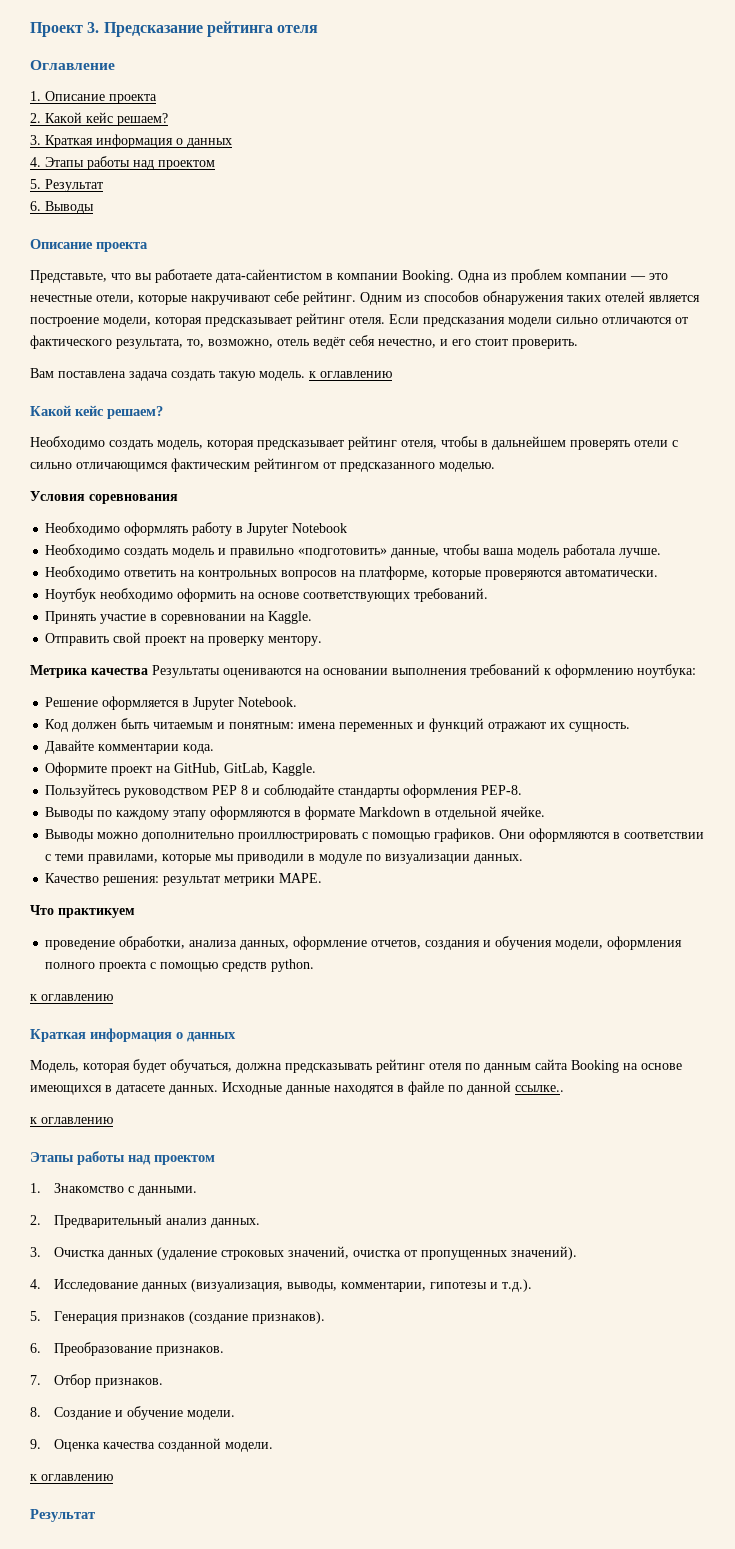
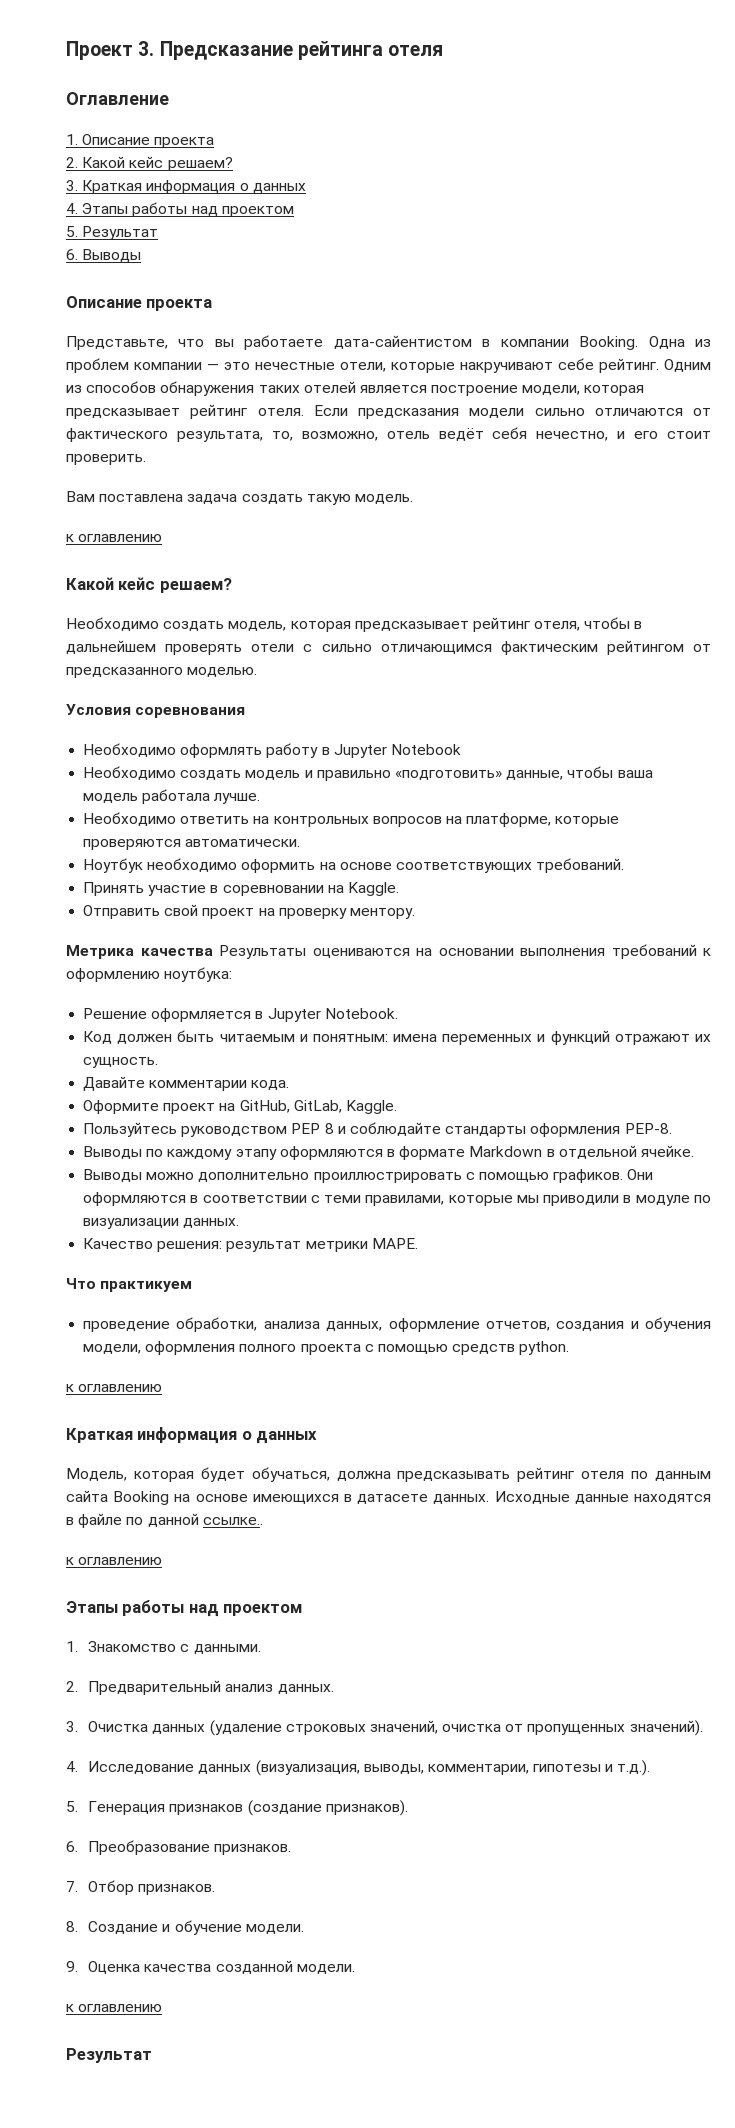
(305, 376) none -> (413, 499) //

